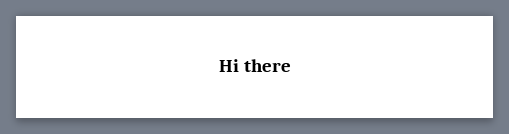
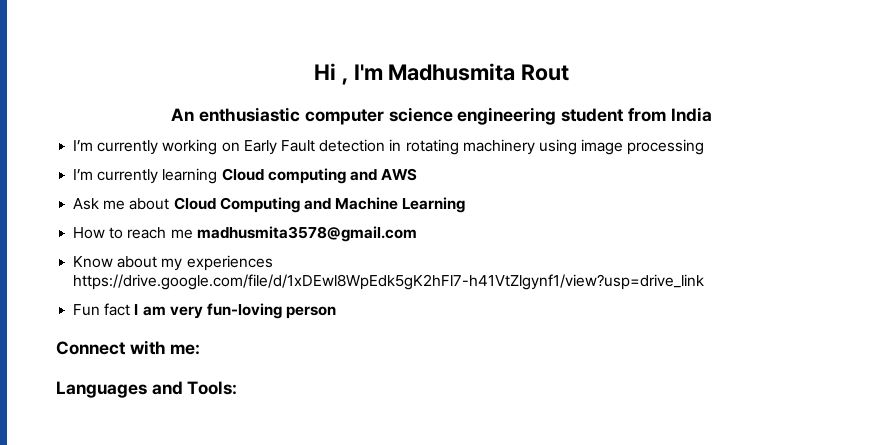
[243,59,291,72] there -> [341,63,570,85] [171,107,712,125] [73,139,705,155] [73,168,418,184] [73,197,466,213] [73,226,417,242] [73,255,273,271] [73,274,705,290] [73,303,337,319] [56,340,201,355] [56,381,238,398] , I'm Madhusmita Rout // An enthusiastic computer science engineering student from India // I’m currently working on Early Fault detection in rotating machinery using image processing // I’m currently learning Cloud computing and AWS // Ask me about Cloud Computing and Machine Learning // How to reach me madhusmita3578@gmail.com // Know about my experiences https://drive.google.com/file/d/1xDEwl8WpEdk5gK2hFl7-h41VtZlgynf1/view?usp=drive_link // Fun fact I am very fun-loving person // Connect with me: // Languages and Tools:

